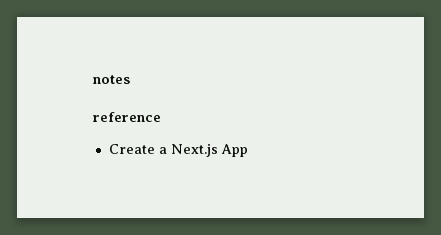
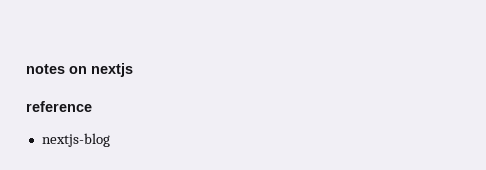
(130, 79) none -> [69,63,133,77] on nextjs
[108,144,248,157] Create a Next.js App -> [41,133,110,147] nextjs-blog

